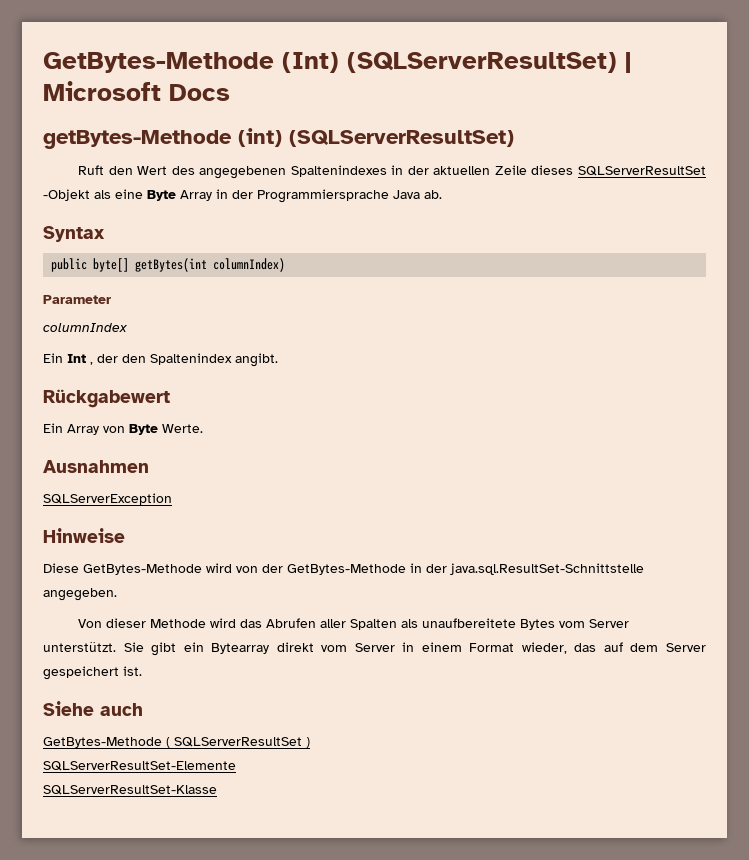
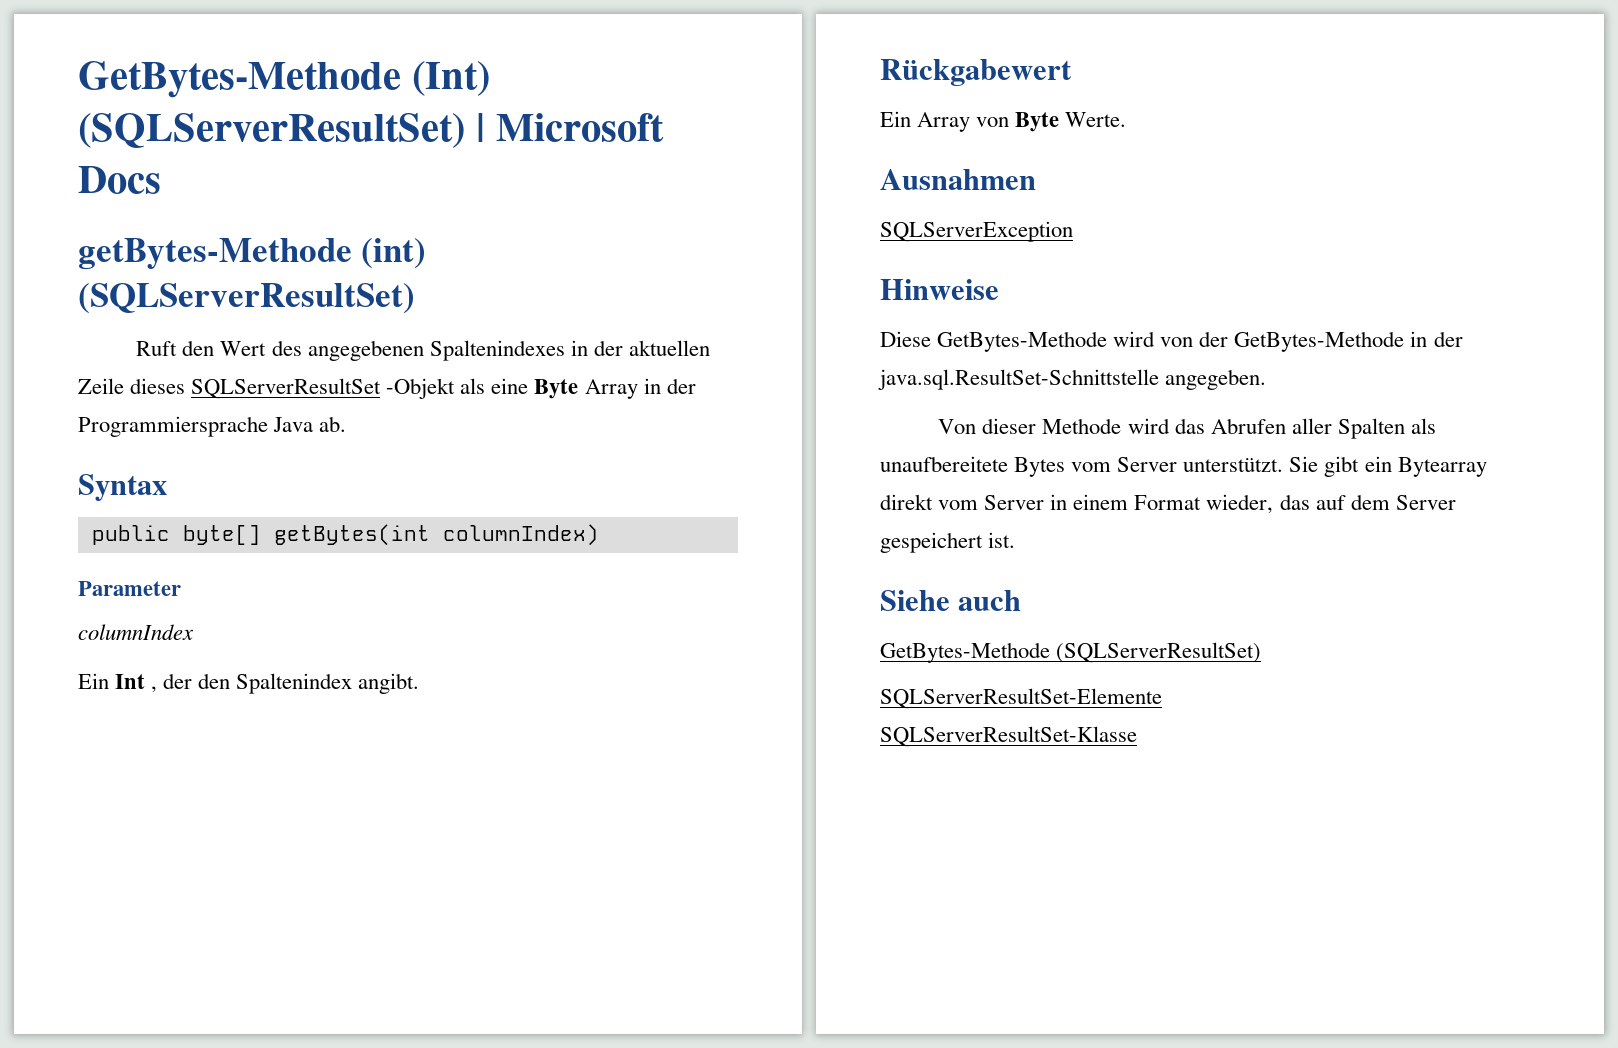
[166,737,310,748] ( SQLServerResultSet ) -> [1056,642,1262,663] (SQLServerResultSet)

